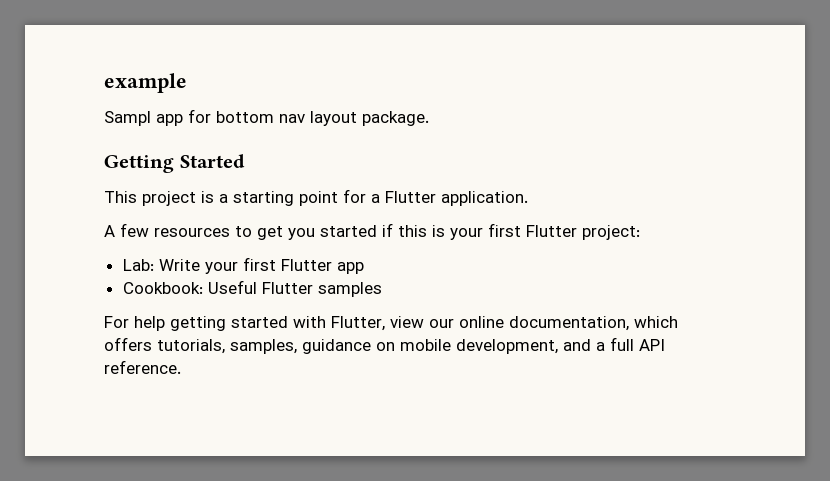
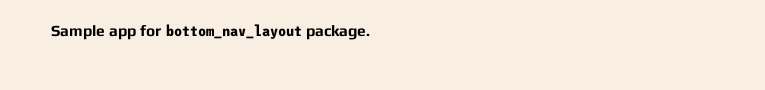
[104,73,187,93] [104,109,429,126] [104,154,245,173] [104,189,528,206] [104,223,640,240] [122,257,364,274] [122,280,382,297] [104,316,678,331] [104,337,665,354] [104,360,181,374] example // Sampl app for bottom nav layout package. // Getting Started // This project is a starting point for a Flutter application. // A few resources to get you started if this is your first Flutter project: // Lab: Write your first Flutter app // Cookbook: Useful Flutter samples // For help getting started with Flutter, view our online documentation, which offers tutorials, samples, guidance on mobile development, and a full API reference. -> [51,24,370,40] Sample app for bottom_nav_layout package.

